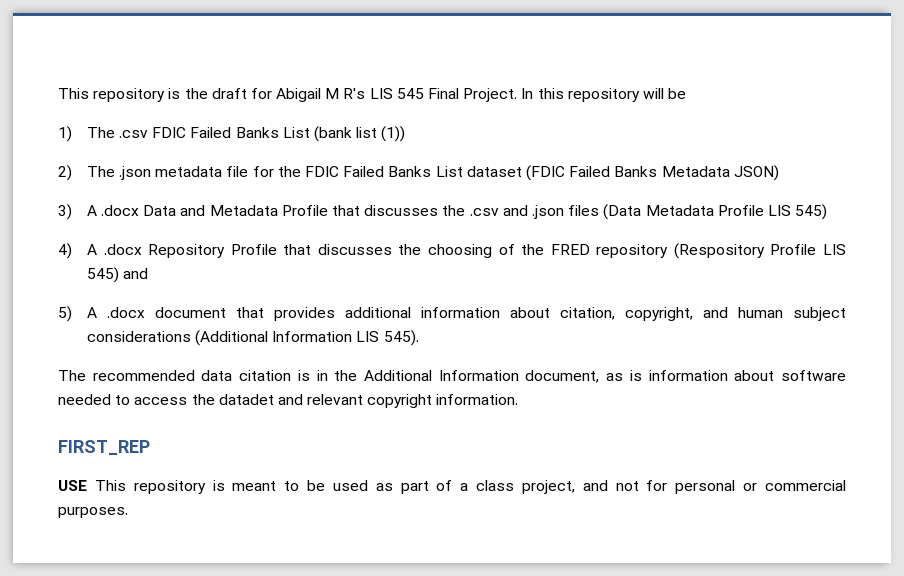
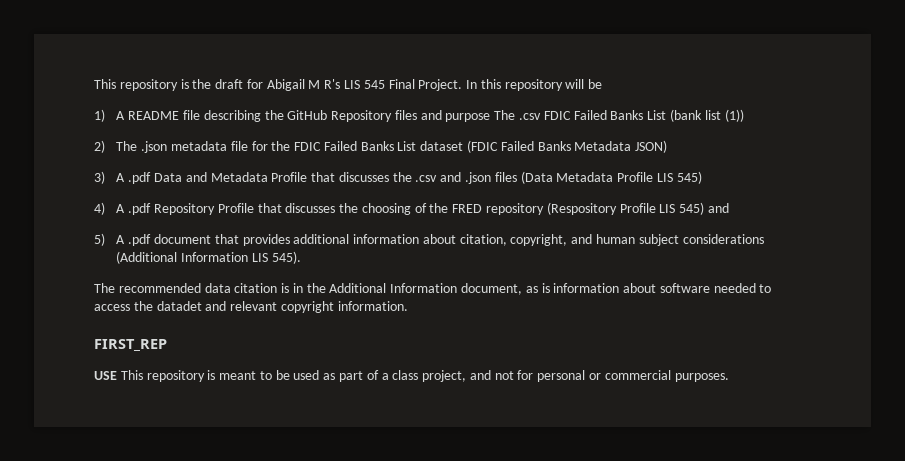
(72, 134) none -> [116,110,491,122] A README file describing the GitHub Repository files and purpose
[101,205,140,216] .docx -> [128,172,152,184] .pdf
[103,244,142,255] .docx -> [128,203,152,215] .pdf
[106,307,145,318] .docx -> [128,234,152,246] .pdf

